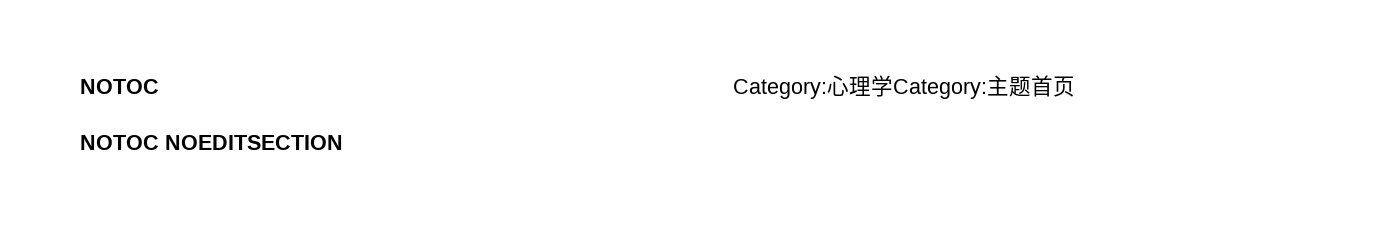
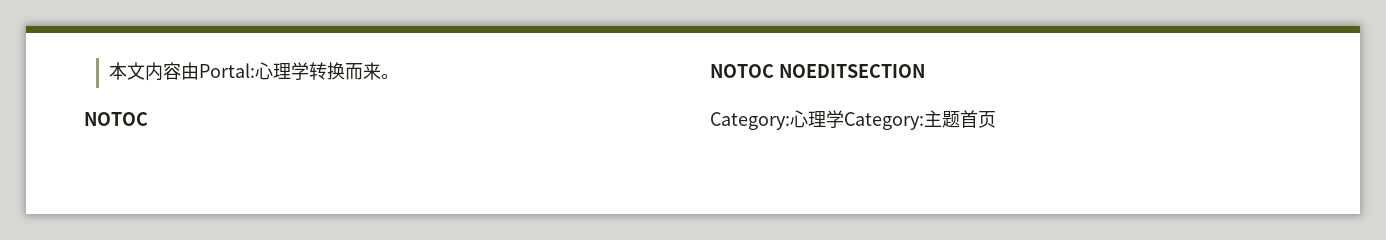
(80, 86) none -> [108,62,399,81] 本文内容由Portal:心理学转换而来。 //

